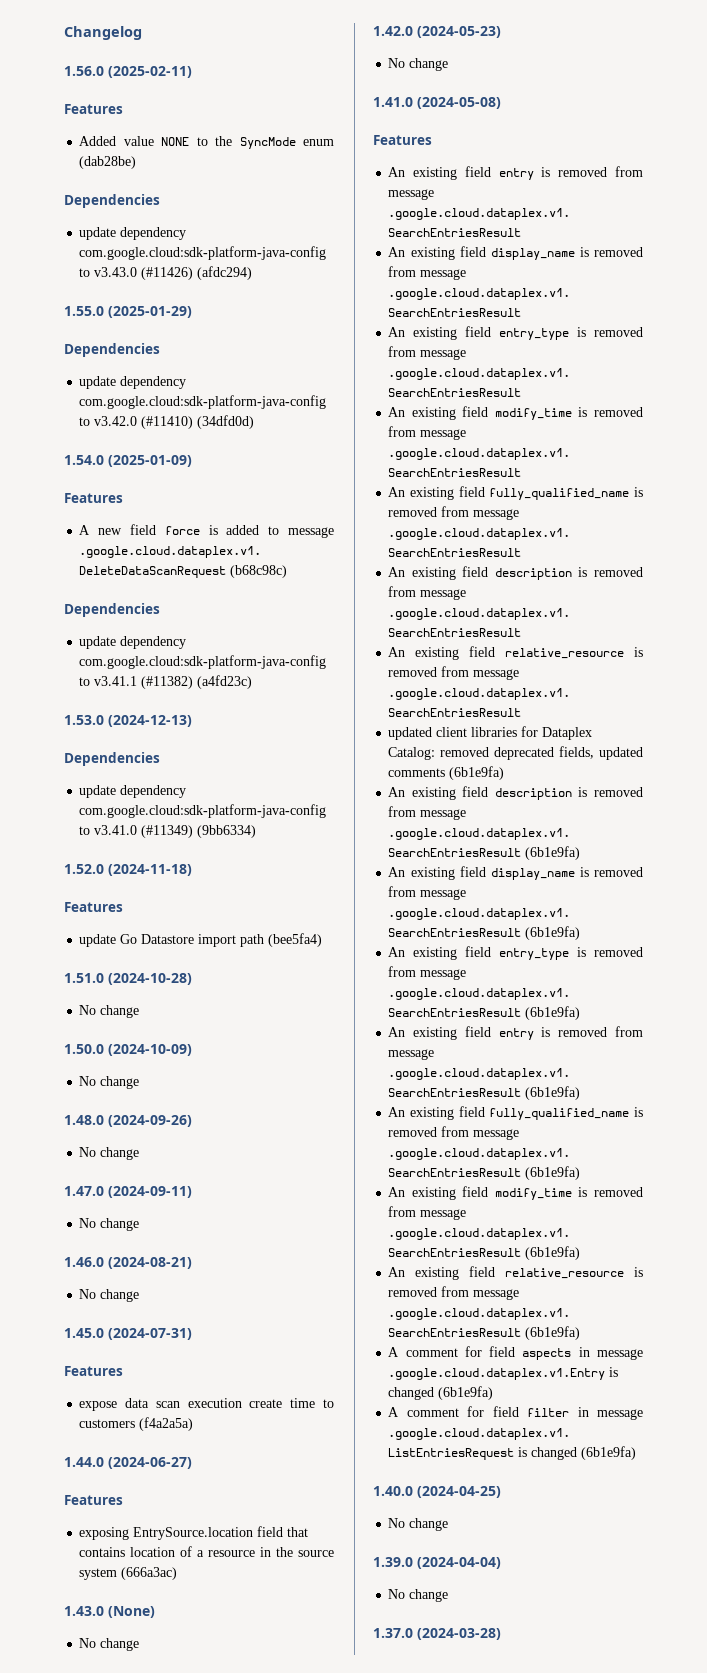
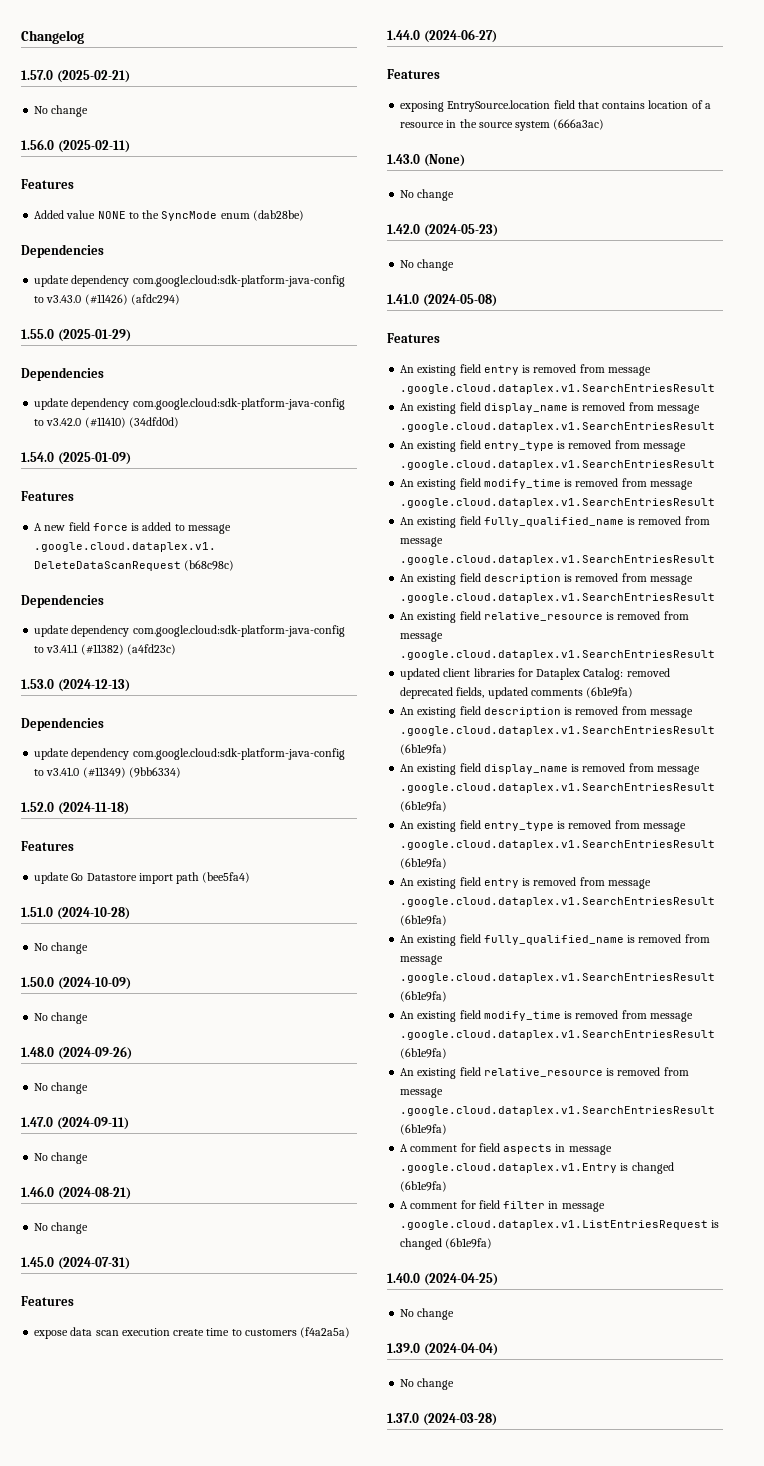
(142, 33) none -> [21,70,130,83] [34,105,89,117] // 1.57.0 (2025-02-21) // No change

